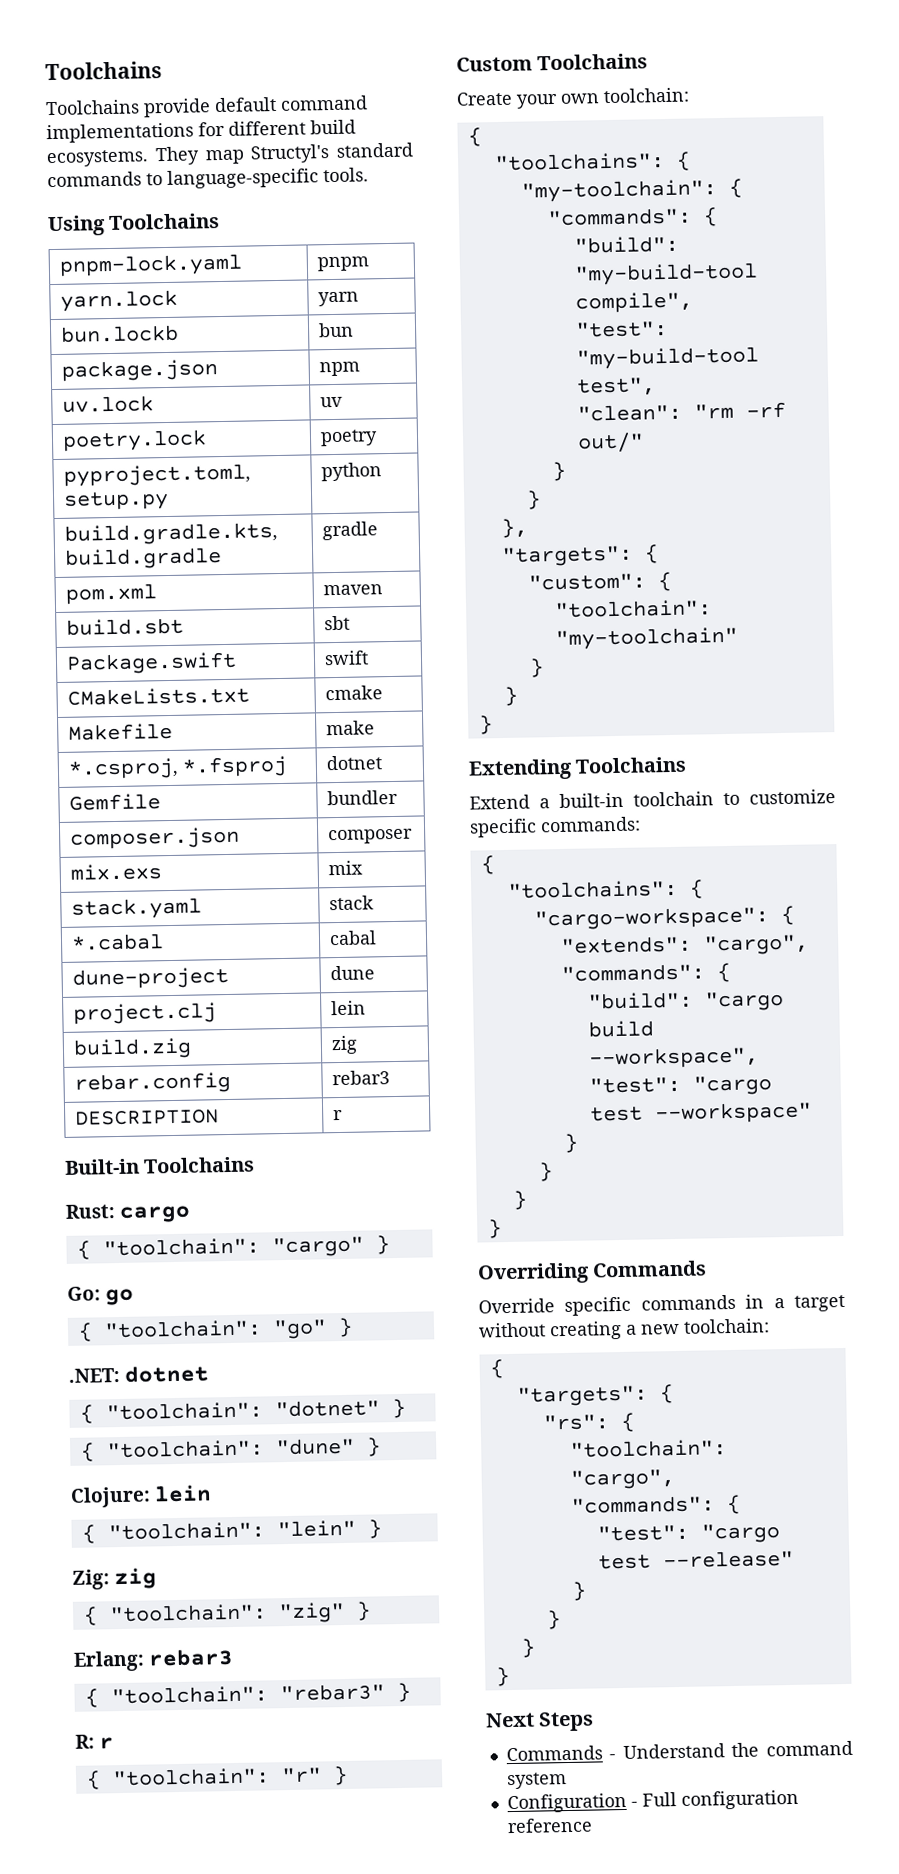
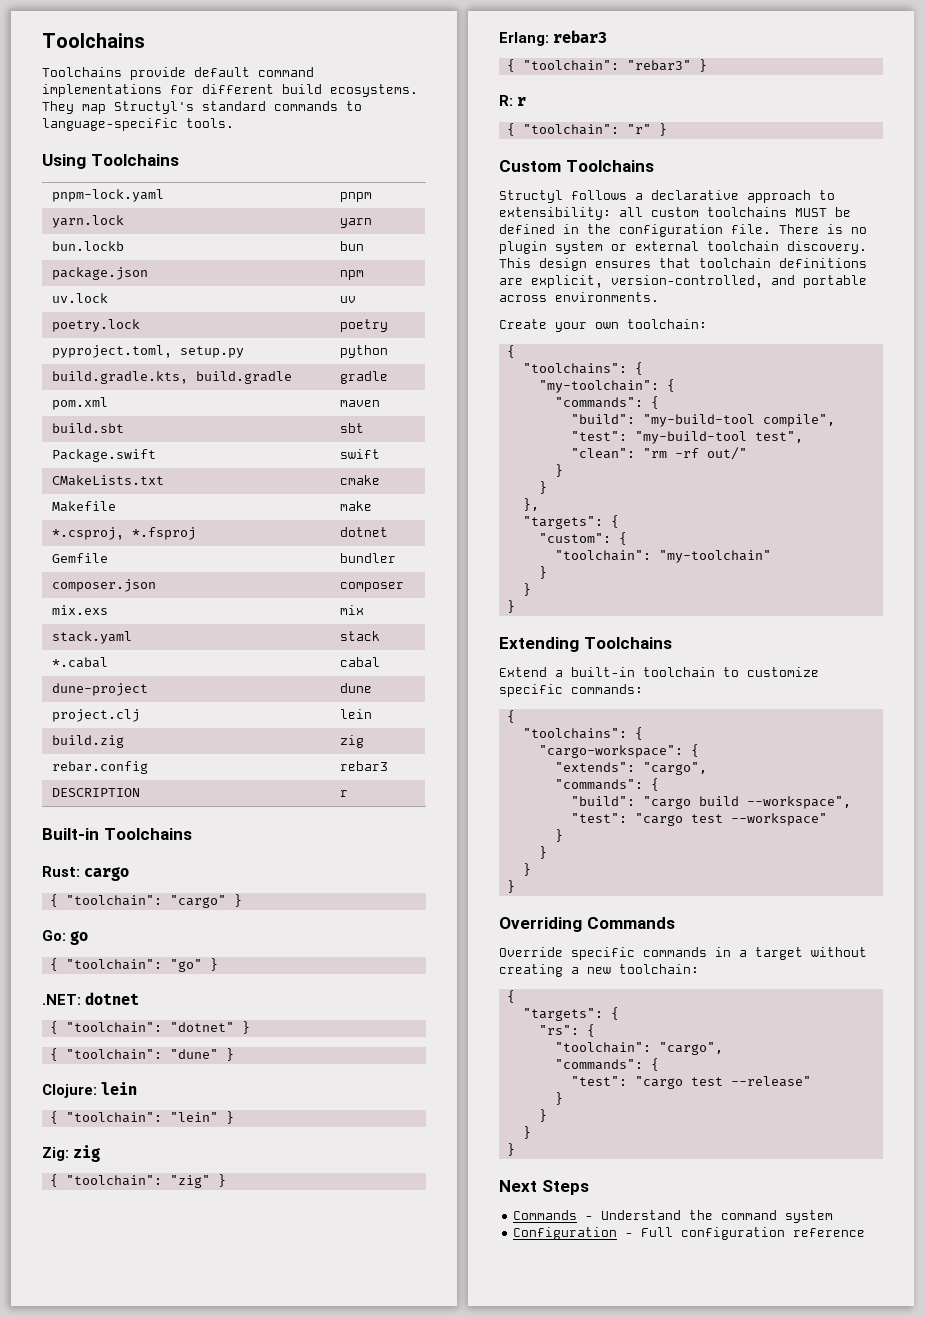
(649, 62) none -> [499,190,835,203] [499,207,851,220] [499,224,867,237] [499,241,867,254] [499,258,867,271] [499,275,867,288] [499,292,659,302] // Structyl follows a declarative approach to extensibility: all custom toolchains MUST be defined in the configuration file. There is no plugin system or external toolchain discovery. This design ensures that toolchain definitions are explicit, version-controlled, and portable across environments.

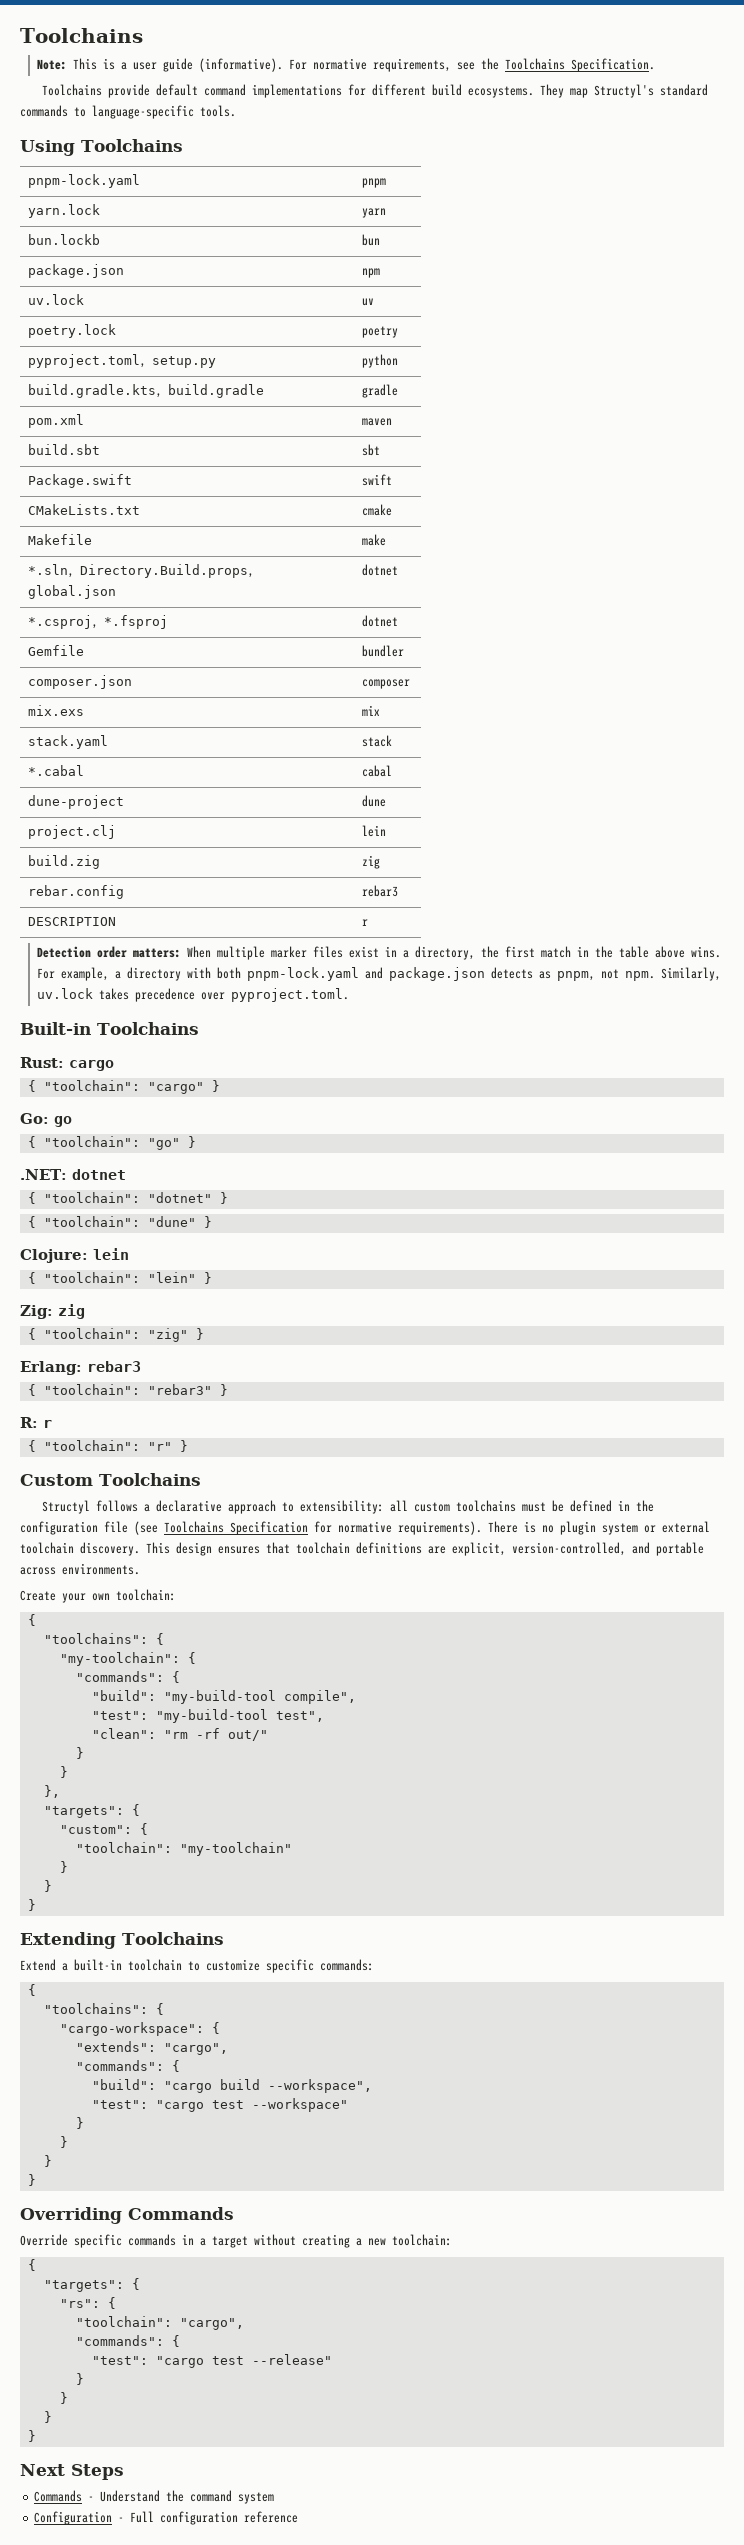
[42,33,145,48] Toolchains -> [20,28,143,43] [36,58,655,72] Toolchains // Note: This is a user guide (informative). For normative requirements, see the Toolchains Specification.
(372, 506) none -> [28,564,255,578] [28,585,117,599] [362,564,399,576] // *.sln, Directory.Build.props, global.json | dotnet
(348, 793) none -> [36,946,721,960] [36,967,721,981] [36,988,349,1002] // Detection order matters: When multiple marker files exist in a directory, the first match in the table above wins. For example, a directory with both pnpm-lock.yaml and package.json detects as pnpm, not npm. Similarly, uv.lock takes precedence over pyproject.toml.
[795,208,827,217] MUST -> [521,1502,546,1512] must
[731,224,771,234] file. -> [104,1521,482,1535] file (see Toolchains Specification for normative requirements).

